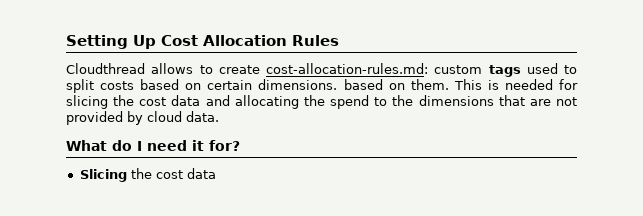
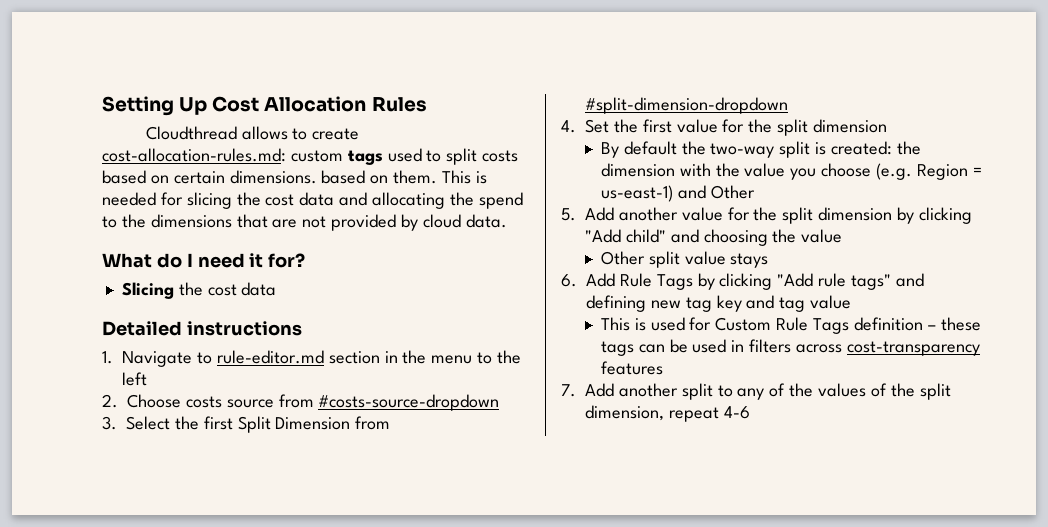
(216, 173) none -> [102,321,302,336] [102,350,521,367] [122,372,148,386] [102,394,500,411] [102,416,391,433] [585,97,788,114] [561,119,888,136] [600,141,921,158] [600,163,982,180] [600,185,755,202] [561,207,972,224] [585,229,843,246] [600,251,769,268] [561,273,924,290] [586,295,852,312] [600,317,981,334] [600,339,980,356] [600,361,663,375] [561,383,951,400] [585,405,750,422] // Detailed instructions // 1. Navigate to rule-editor.md section in the menu to the left // 2. Choose costs source from #costs-source-dropdown // 3. Select the first Split Dimension from #split-dimension-dropdown // 4. Set the first value for the split dimension // By default the two-way split is created: the dimension with the value you choose (e.g. Region = us-east-1) and Other // 5. Add another value for the split dimension by clicking "Add child" and choosing the value // Other split value stays // 6. Add Rule Tags by clicking "Add rule tags" and defining new tag key and tag value // This is used for Custom Rule Tags definition – these tags can be used in filters across cost-transparency features // 7. Add another split to any of the values of the split dimension, repeat 4-6

